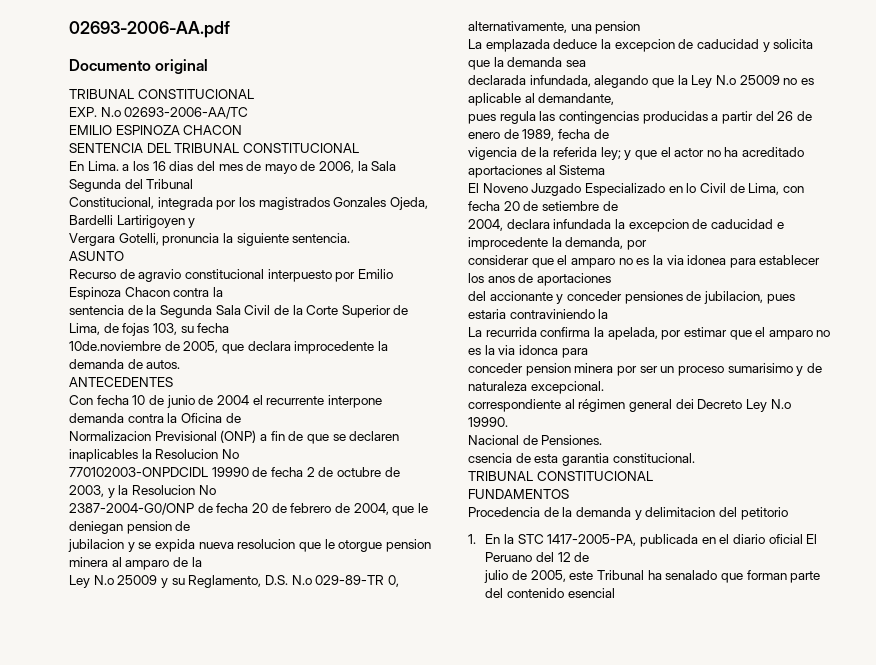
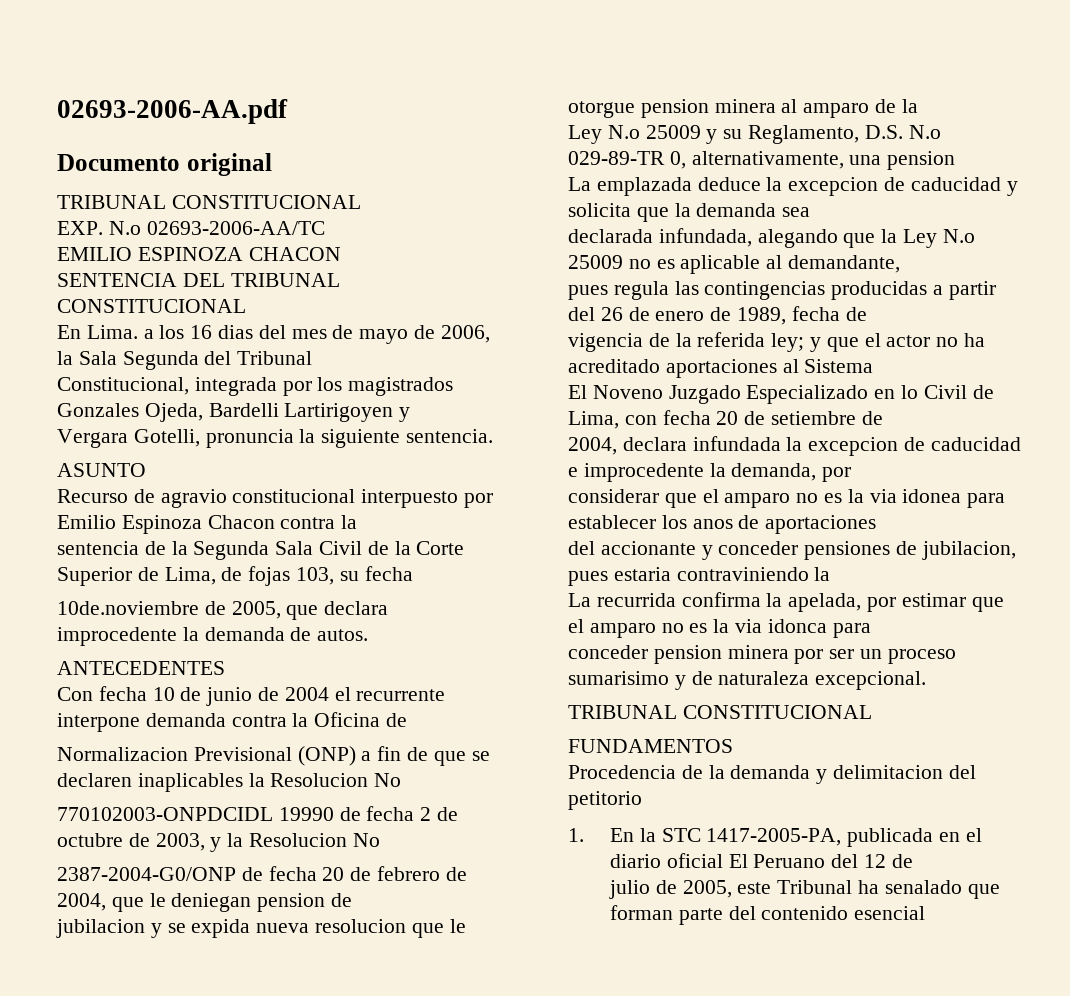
[468,399,791,412] [468,417,508,427] [468,435,603,445] [468,453,695,466] // correspondiente al régimen general dei Decreto Ley N.o 19990. // Nacional de Pensiones. // csencia de esta garantia constitucional. -> (927, 680) none

